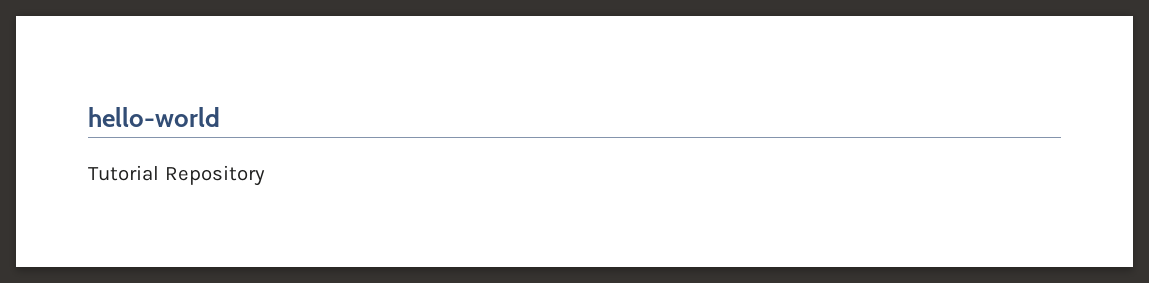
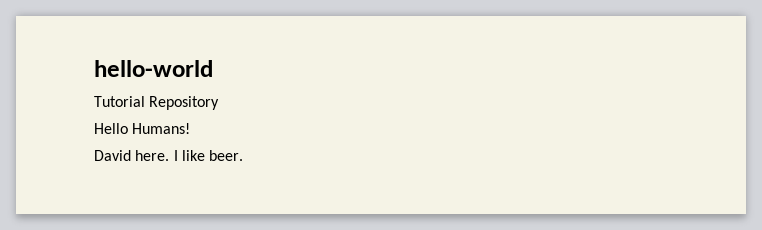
(265, 175) none -> [94,123,191,134] [94,150,244,161] // Hello Humans! // David here. I like beer.

